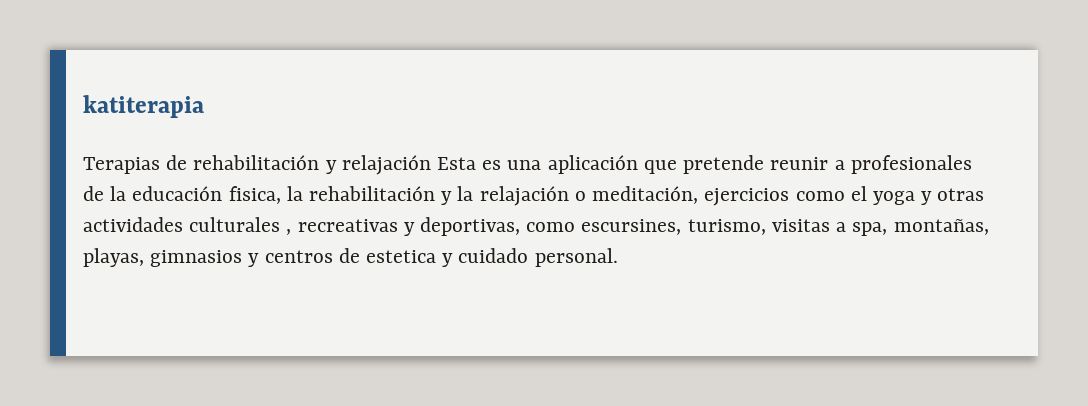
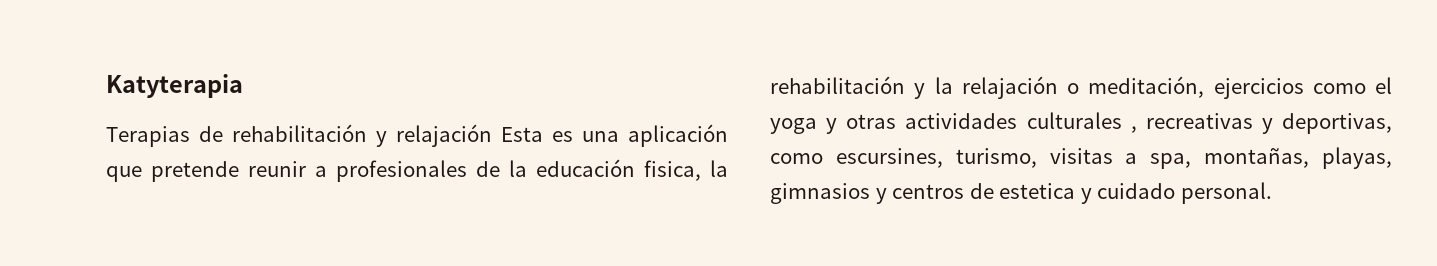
[83,95,204,118] katiterapia -> [106,74,243,98] Katyterapia

